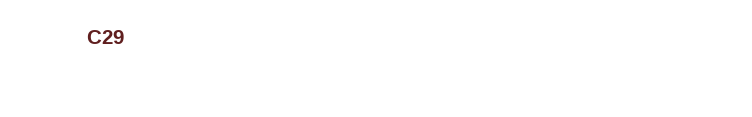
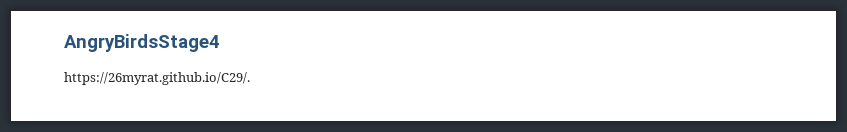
[87,30,124,44] C29 -> [64,34,220,52] [64,72,250,85] AngryBirdsStage4 // https://26myrat.github.io/C29/.

